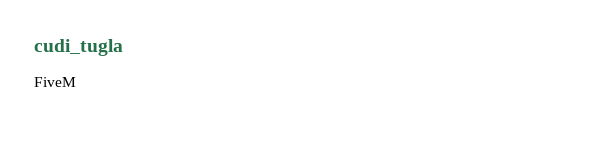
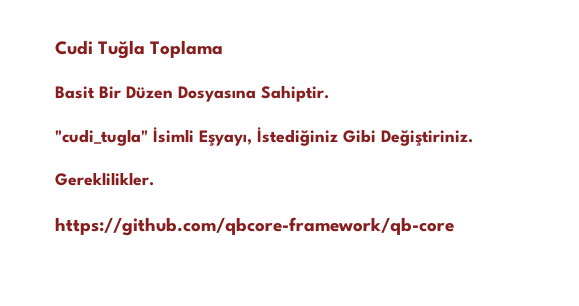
[34,39,123,56] [34,77,76,87] cudi_tugla // FiveM -> [55,40,224,59] [55,85,329,102] [55,127,473,146] [55,172,154,186] [55,217,454,236] Cudi Tuğla Toplama // Basit Bir Düzen Dosyasına Sahiptir. // "cudi_tugla" İsimli Eşyayı, İstediğiniz Gibi Değiştiriniz. // Gereklilikler. // https://github.com/qbcore-framework/qb-core

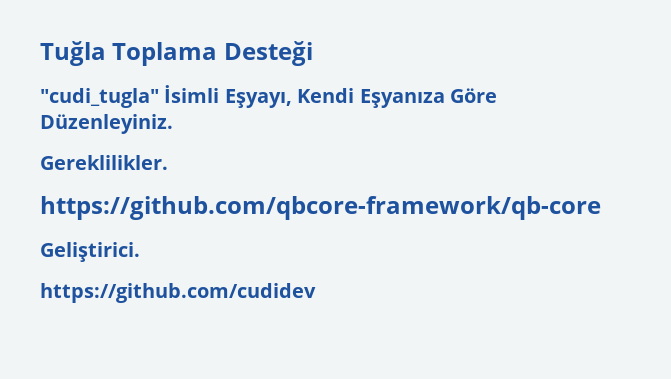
[55,40,93,55] Cudi -> (40, 53) none
[55,85,329,102] // Basit Bir Düzen Dosyasına Sahiptir. -> [223,41,313,66] Desteği
[257,127,473,146] İstediğiniz Gibi Değiştiriniz. -> [297,88,497,108] [40,114,173,134] Kendi Eşyanıza Göre Düzenleyiniz.
(454, 226) none -> [40,242,140,262] [40,283,316,303] // Geliştirici. // https://github.com/cudidev

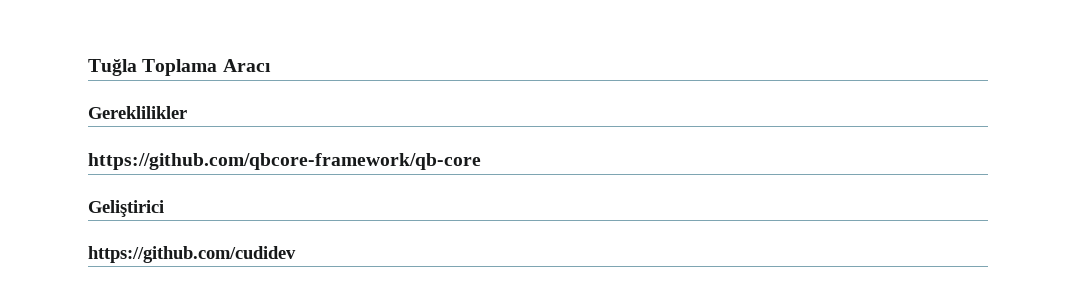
[223,41,313,66] [40,85,497,108] [40,114,173,134] [40,155,168,170] Desteği // "cudi_tugla" İsimli Eşyayı, Kendi Eşyanıza Göre Düzenleyiniz. // Gereklilikler. -> [222,59,271,72] [88,106,187,119] Aracı // Gereklilikler
[40,242,140,262] Geliştirici. -> [88,200,164,217] Geliştirici

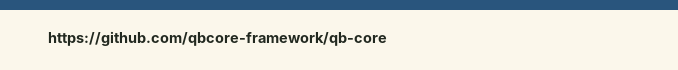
[88,59,271,76] [88,106,187,119] Tuğla Toplama Aracı // Gereklilikler // -> (48, 38) none
[88,200,164,217] [88,246,296,263] // Geliştirici // https://github.com/cudidev -> (387, 38) none

